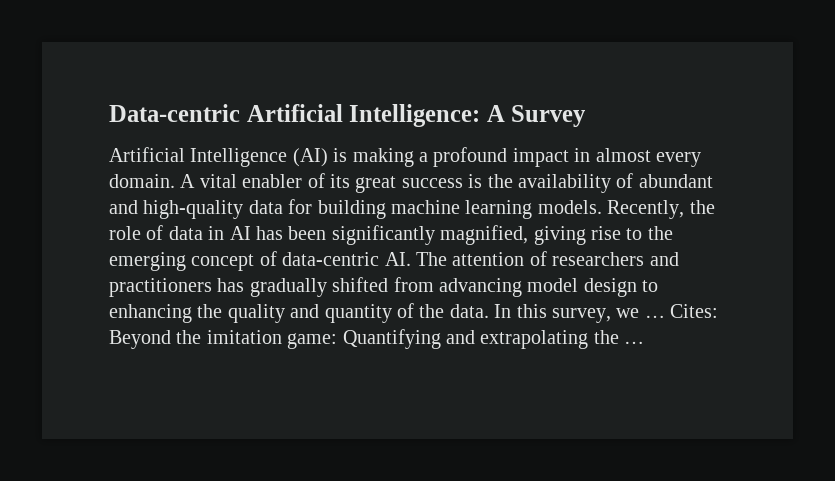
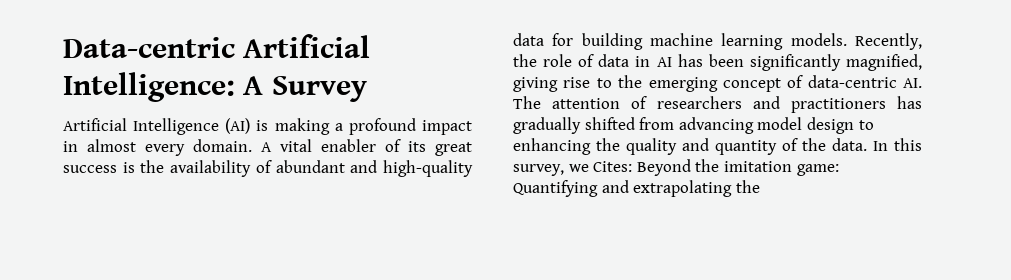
[644,315,665,318] … -> (589, 168) none
[624,341,645,344] … -> (760, 186) none

